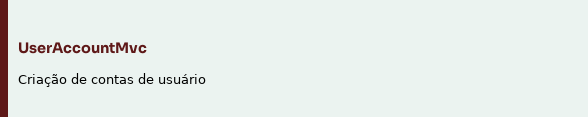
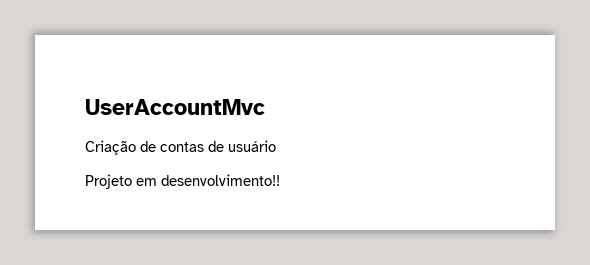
(206, 79) none -> [85,174,280,189] // Projeto em desenvolvimento!!

